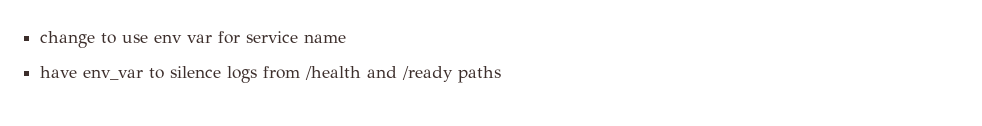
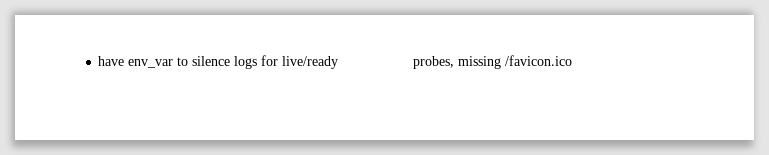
[40,31,347,48] change to use env var for service name // -> (98, 61) none
[263,66,502,83] from /health and /ready paths -> [261,55,573,69] for live/ready probes, missing /favicon.ico

